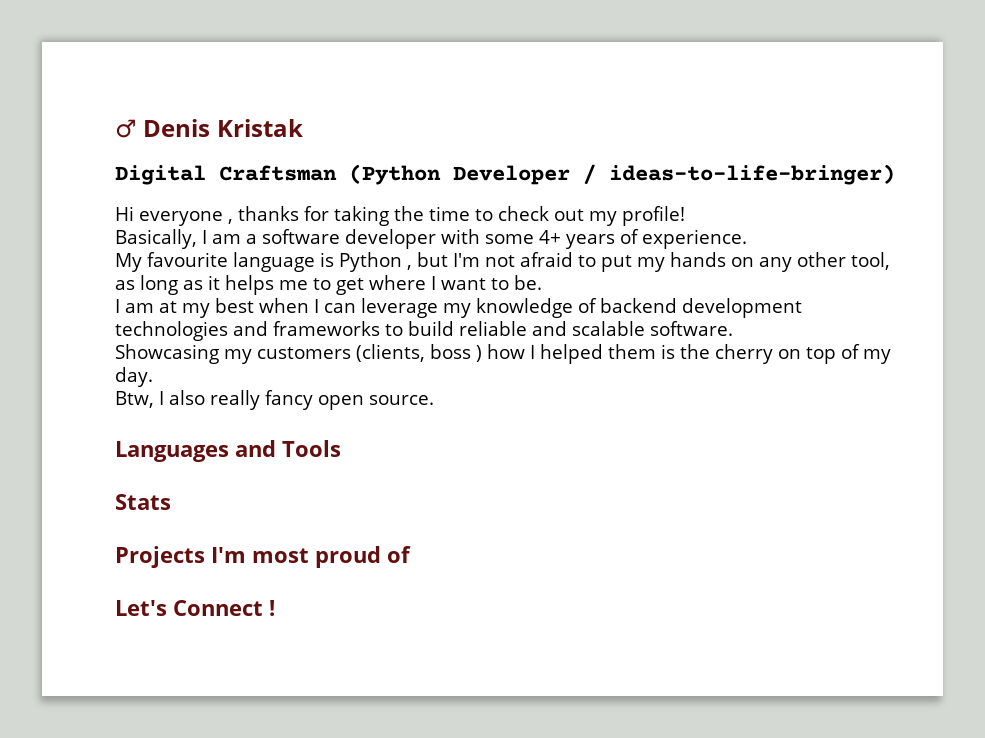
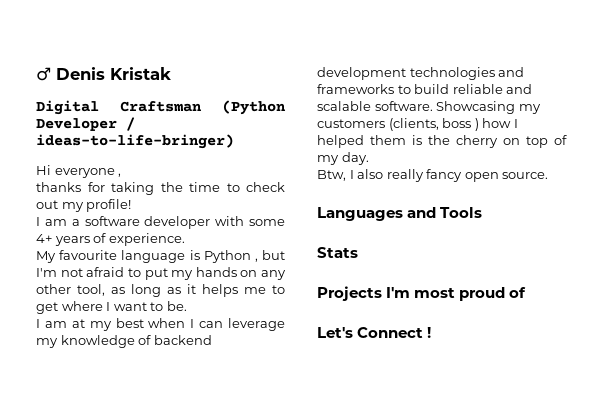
(233, 221) none -> (122, 175) //
[115,229,197,249] Basically, -> (132, 205) none
(733, 328) // -> (433, 106) none

